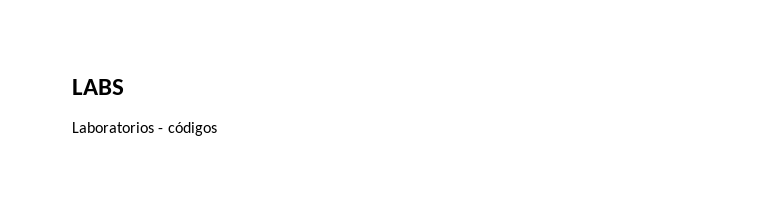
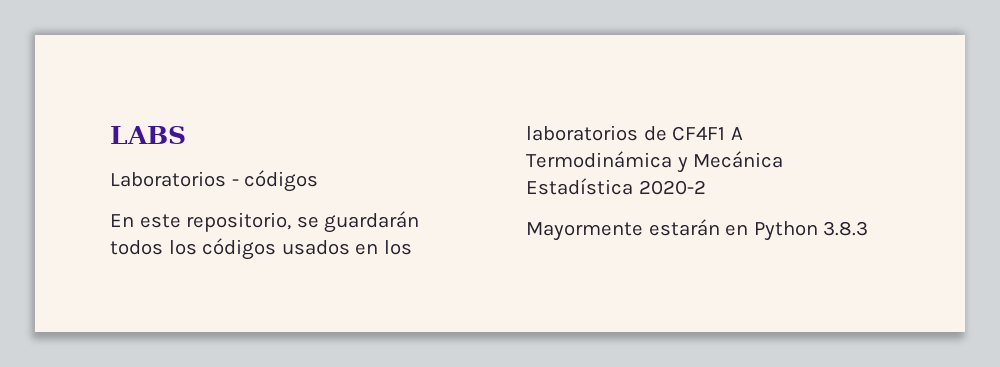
(217, 129) none -> [110,211,420,233] [110,238,412,260] [526,125,743,141] [526,151,784,173] [526,178,706,195] [526,219,869,241] // En este repositorio, se guardarán todos los códigos usados en los laboratorios de CF4F1 A Termodinámica y Mecánica Estadística 2020-2 // Mayormente estarán en Python 3.8.3

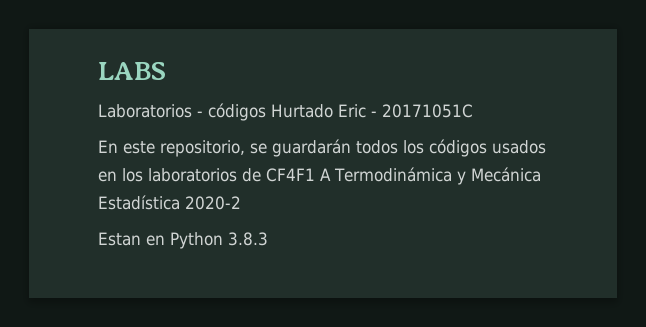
(319, 181) none -> [271,104,473,118] Hurtado Eric - 20171051C
[526,219,720,241] Mayormente estarán -> [98,232,141,246] Estan

